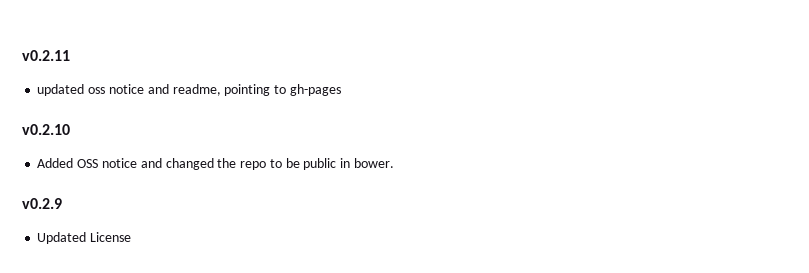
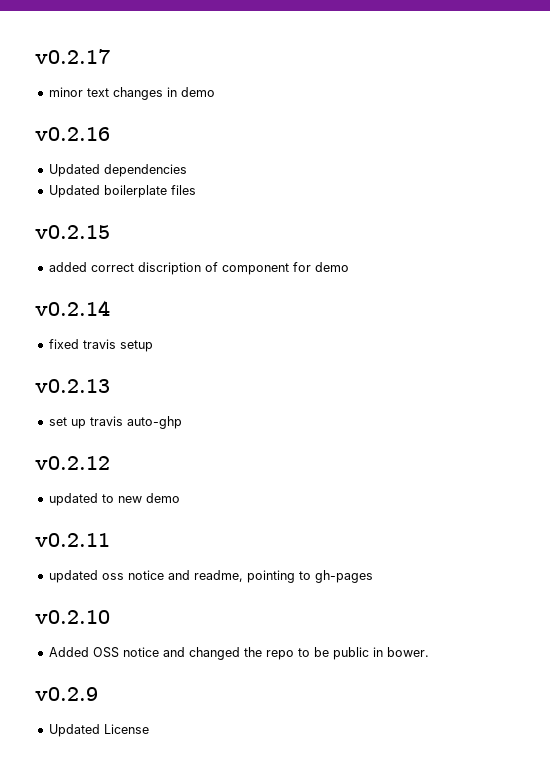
(22, 55) none -> [35,49,110,64] [48,87,215,100] [35,127,110,141] [48,164,187,177] [48,185,196,198] [35,225,110,239] [48,262,349,275] [35,300,110,316] [48,339,153,352] [35,379,110,393] [48,416,182,429] [35,456,110,470] [48,493,180,506] v0.2.17 // minor text changes in demo // v0.2.16 // Updated dependencies // Updated boilerplate files // v0.2.15 // added correct discription of component for demo // v0.2.14 // fixed travis setup // v0.2.13 // set up travis auto-ghp // v0.2.12 // updated to new demo //

